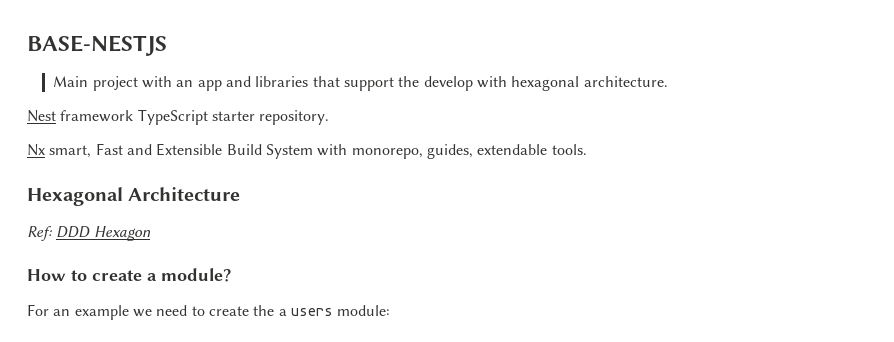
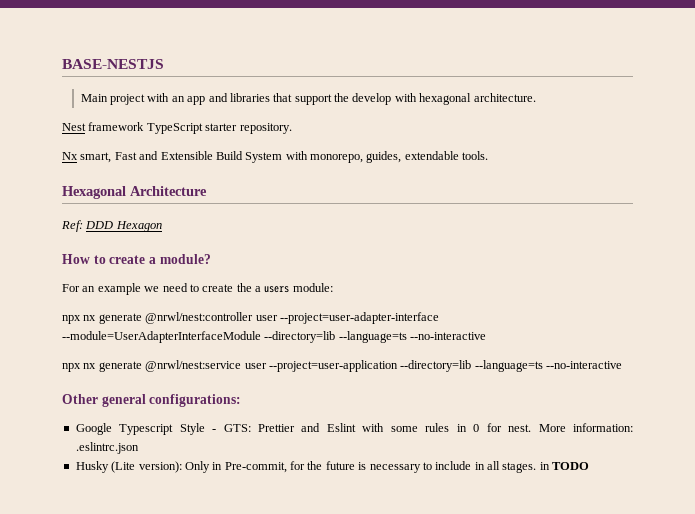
(391, 310) none -> [62,312,439,324] [62,331,487,343] [62,360,622,372] [62,394,242,407] [75,423,633,435] [75,442,139,454] [75,461,590,473] // npx nx generate @nrwl/nest:controller user --project=user-adapter-interface --module=UserAdapterInterfaceModule --directory=lib --language=ts --no-interactive // npx nx generate @nrwl/nest:service user --project=user-application --directory=lib --language=ts --no-interactive // Other general configurations: // Google Typescript Style - GTS: Prettier and Eslint with some rules in 0 for nest. More information: .eslintrc.json // Husky (Lite version): Only in Pre-commit, for the future is necessary to include in all stages. in TODO

